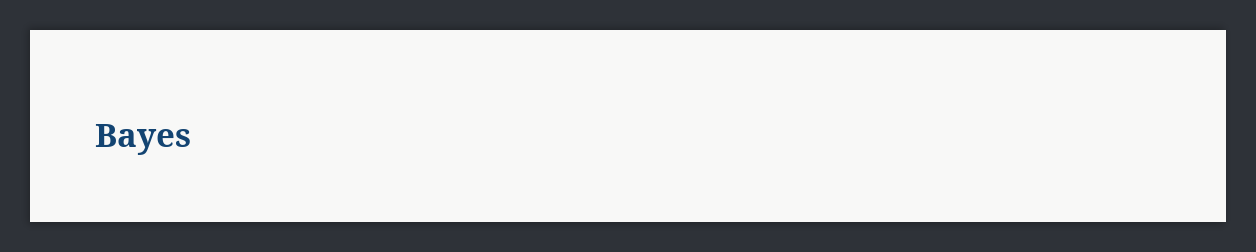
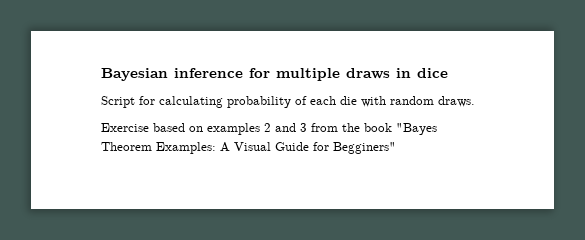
[95,124,191,155] Bayes -> [101,68,448,81] [101,96,475,108] [101,123,437,135] [101,142,396,154] Bayesian inference for multiple draws in dice // Script for calculating probability of each die with random draws. // Exercise based on examples 2 and 3 from the book "Bayes Theorem Examples: A Visual Guide for Begginers"

